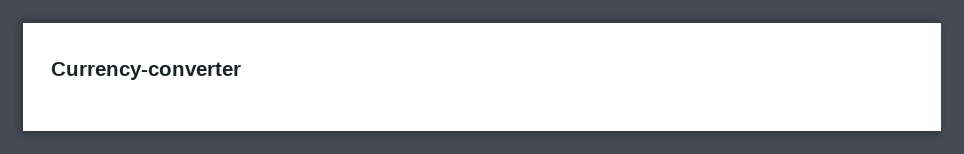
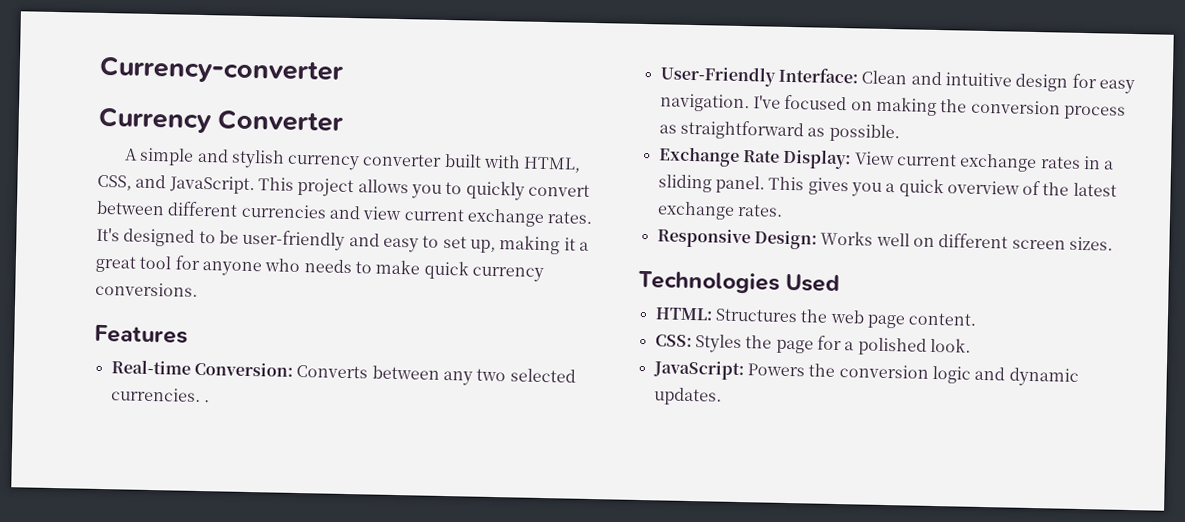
(241, 71) none -> [98,106,344,134] [123,147,582,173] [97,174,590,201] [96,200,594,227] [96,227,589,255] [95,255,544,283] [95,281,198,297] [94,324,188,344] [110,359,576,386] [110,387,210,403] [659,65,1135,95] [659,93,1126,120] [658,119,900,143] [657,146,1115,173] [657,174,1117,198] [656,201,783,220] [656,228,1113,251] [638,270,841,294] [654,307,978,329] [654,334,971,356] [652,360,1079,387] [653,387,722,406] // Currency Converter // A simple and stylish currency converter built with HTML, CSS, and JavaScript. This project allows you to quickly convert between different currencies and view current exchange rates. It's designed to be user-friendly and easy to set up, making it a great tool for anyone who needs to make quick currency conversions. // Features // Real-time Conversion: Converts between any two selected currencies. . // User-Friendly Interface: Clean and intuitive design for easy navigation. I've focused on making the conversion process as straightforward as possible. // Exchange Rate Display: View current exchange rates in a sliding panel. This gives you a quick overview of the latest exchange rates. // Responsive Design: Works well on different screen sizes. // Technologies Used // HTML: Structures the web page content. // CSS: Styles the page for a polished look. // JavaScript: Powers the conversion logic and dynamic updates.

